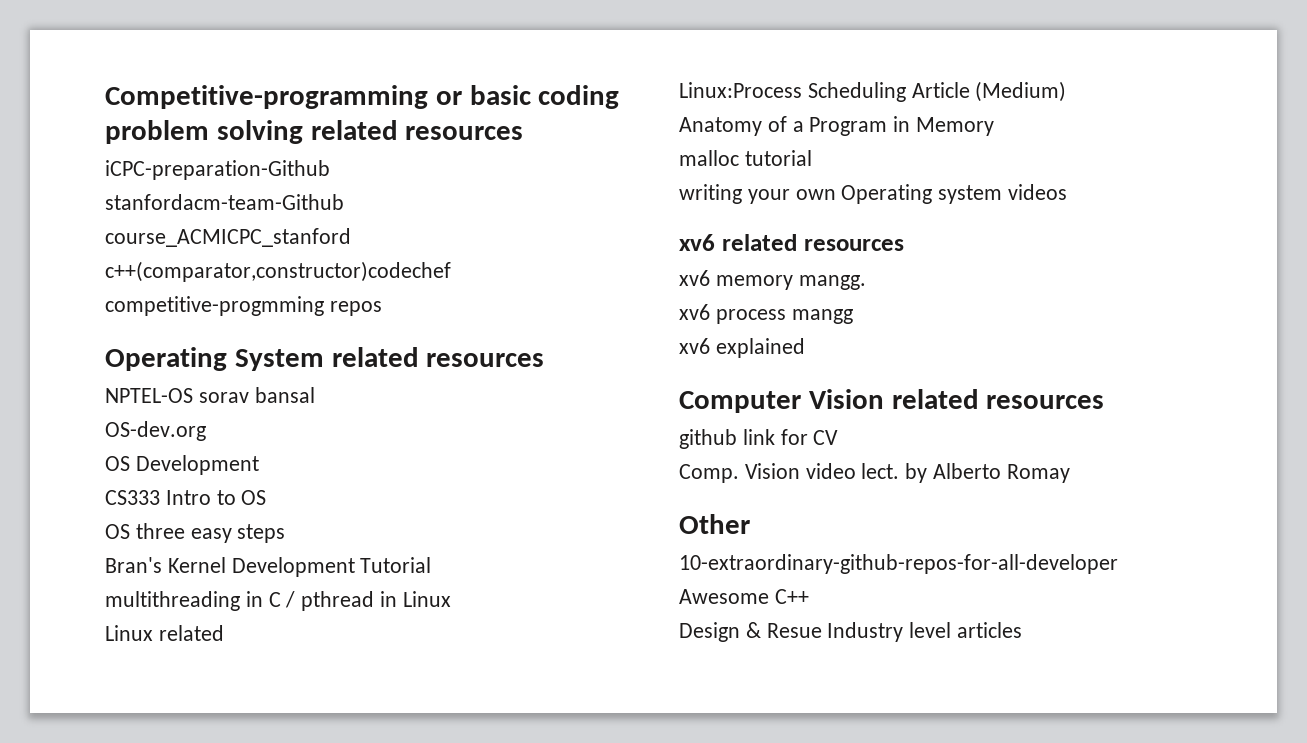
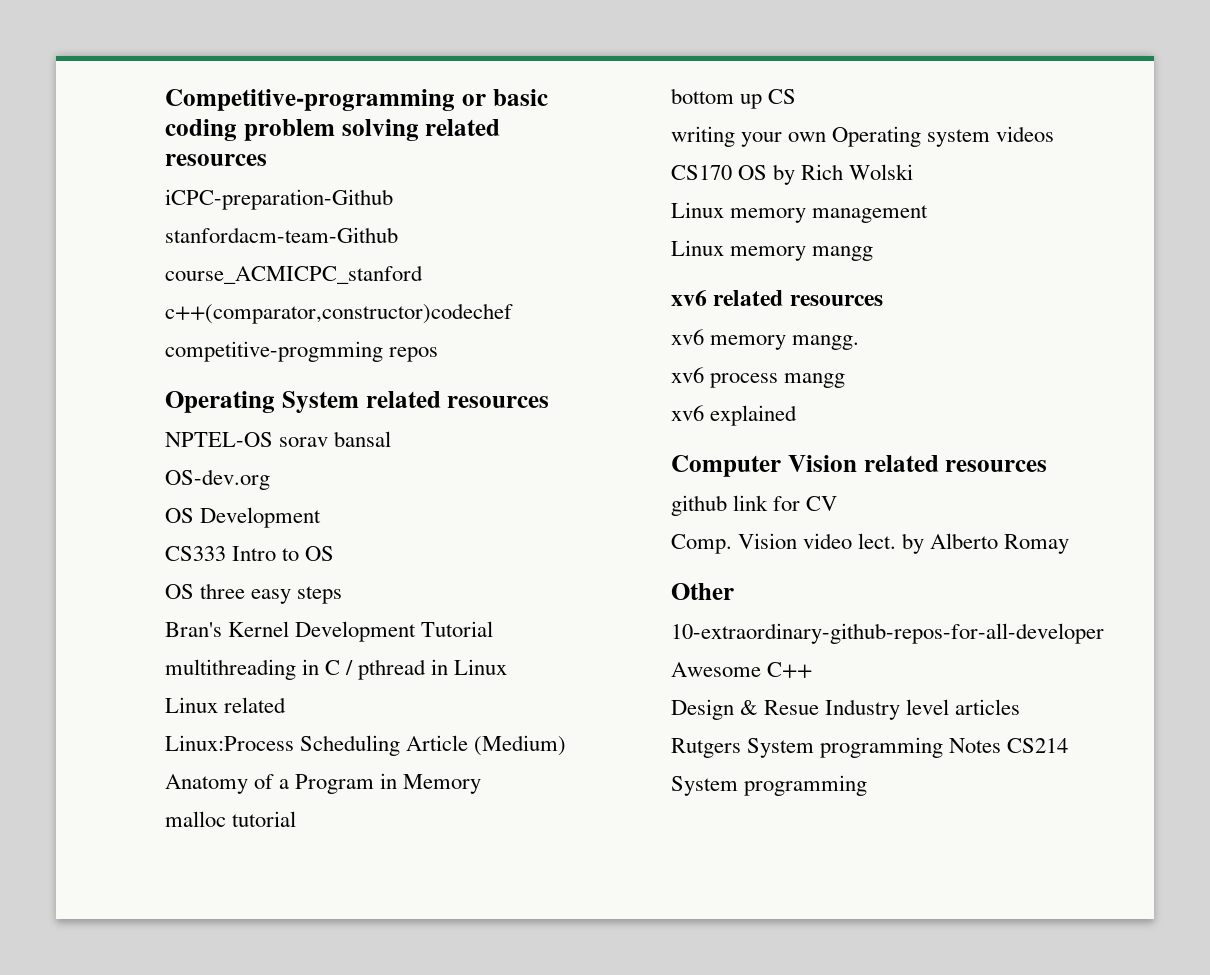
(812, 158) none -> [671,88,797,109] // bottom up CS
(1068, 192) none -> [671,164,914,185] [671,202,929,223] [671,240,874,261] // CS170 OS by Rich Wolski // Linux memory management // Linux memory mangg
(1023, 630) none -> [671,737,1069,758] [671,775,868,796] // Rutgers System programming Notes CS214 // System programming

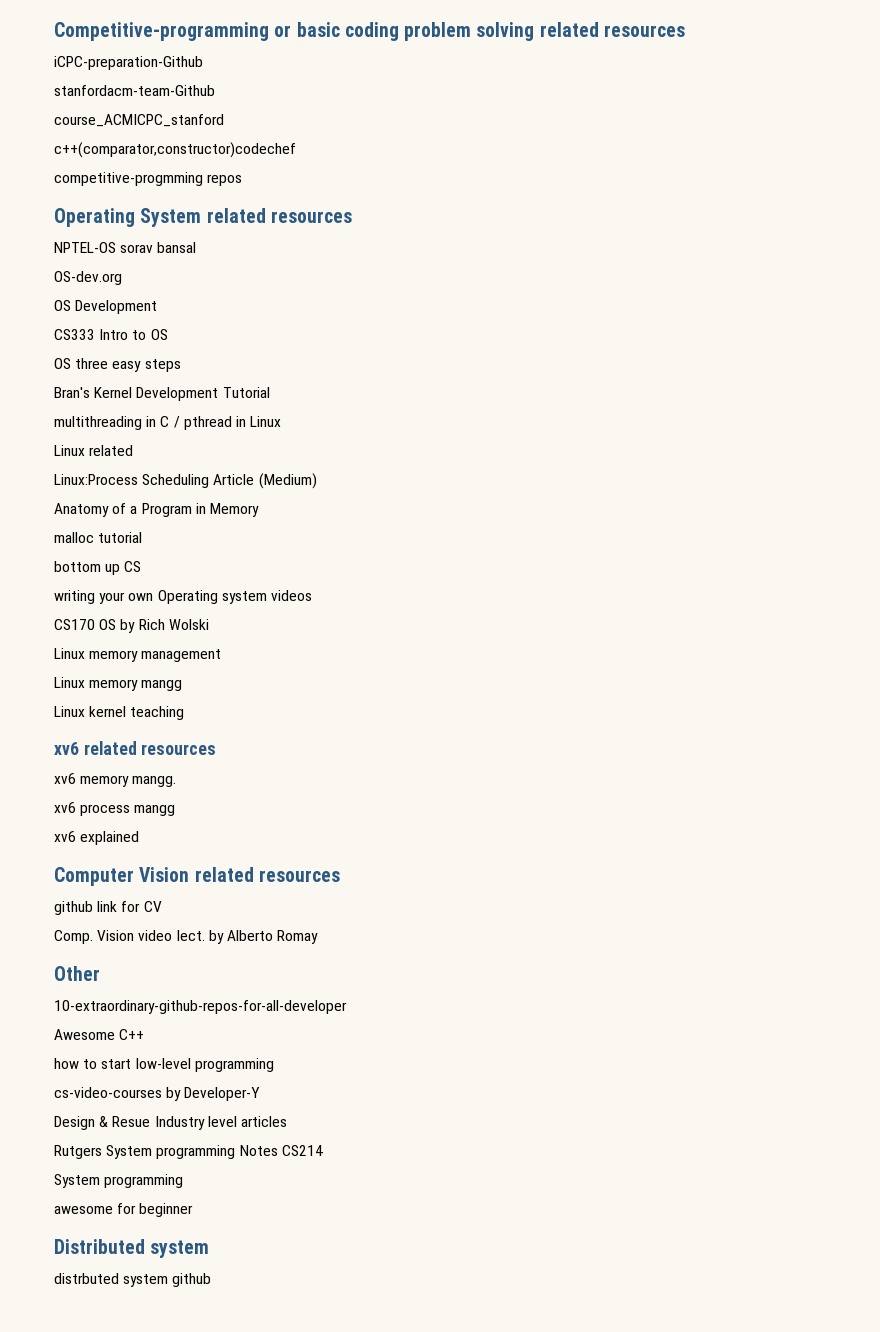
(874, 253) none -> [54,706,185,720] // Linux kernel teaching
(813, 670) none -> [54,1058,274,1072] [54,1087,261,1101] // how to start low-level programming // cs-video-courses by Developer-Y
(868, 785) none -> [54,1203,194,1217] [54,1239,210,1258] [54,1273,212,1287] // awesome for beginner // Distributed system // distrbuted system github

